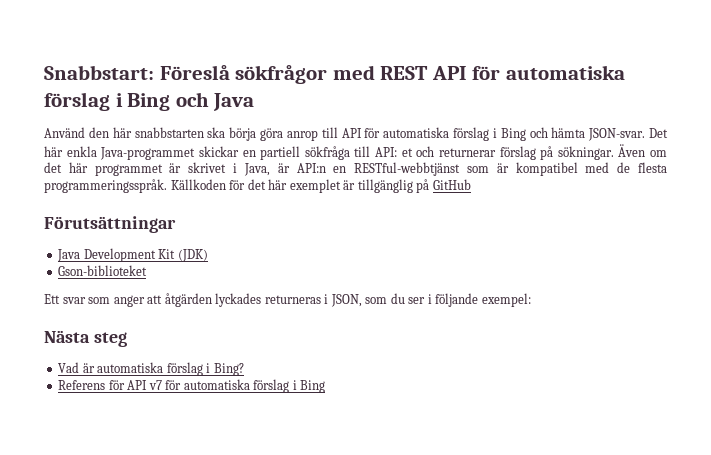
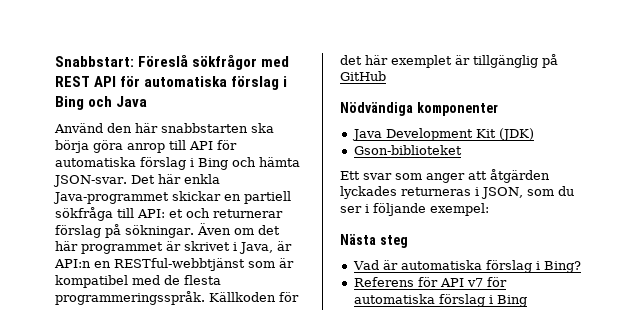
[44,216,176,233] Förutsättningar -> [340,102,498,116] Nödvändiga komponenter

